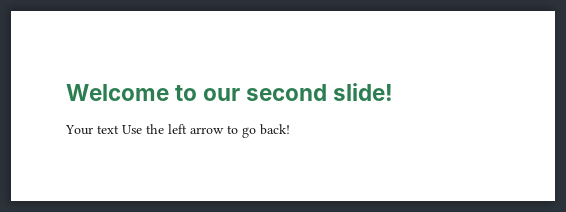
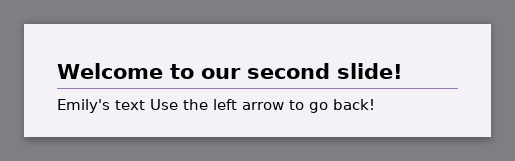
[65,125,93,135] Your -> [57,99,110,113] Emily's

